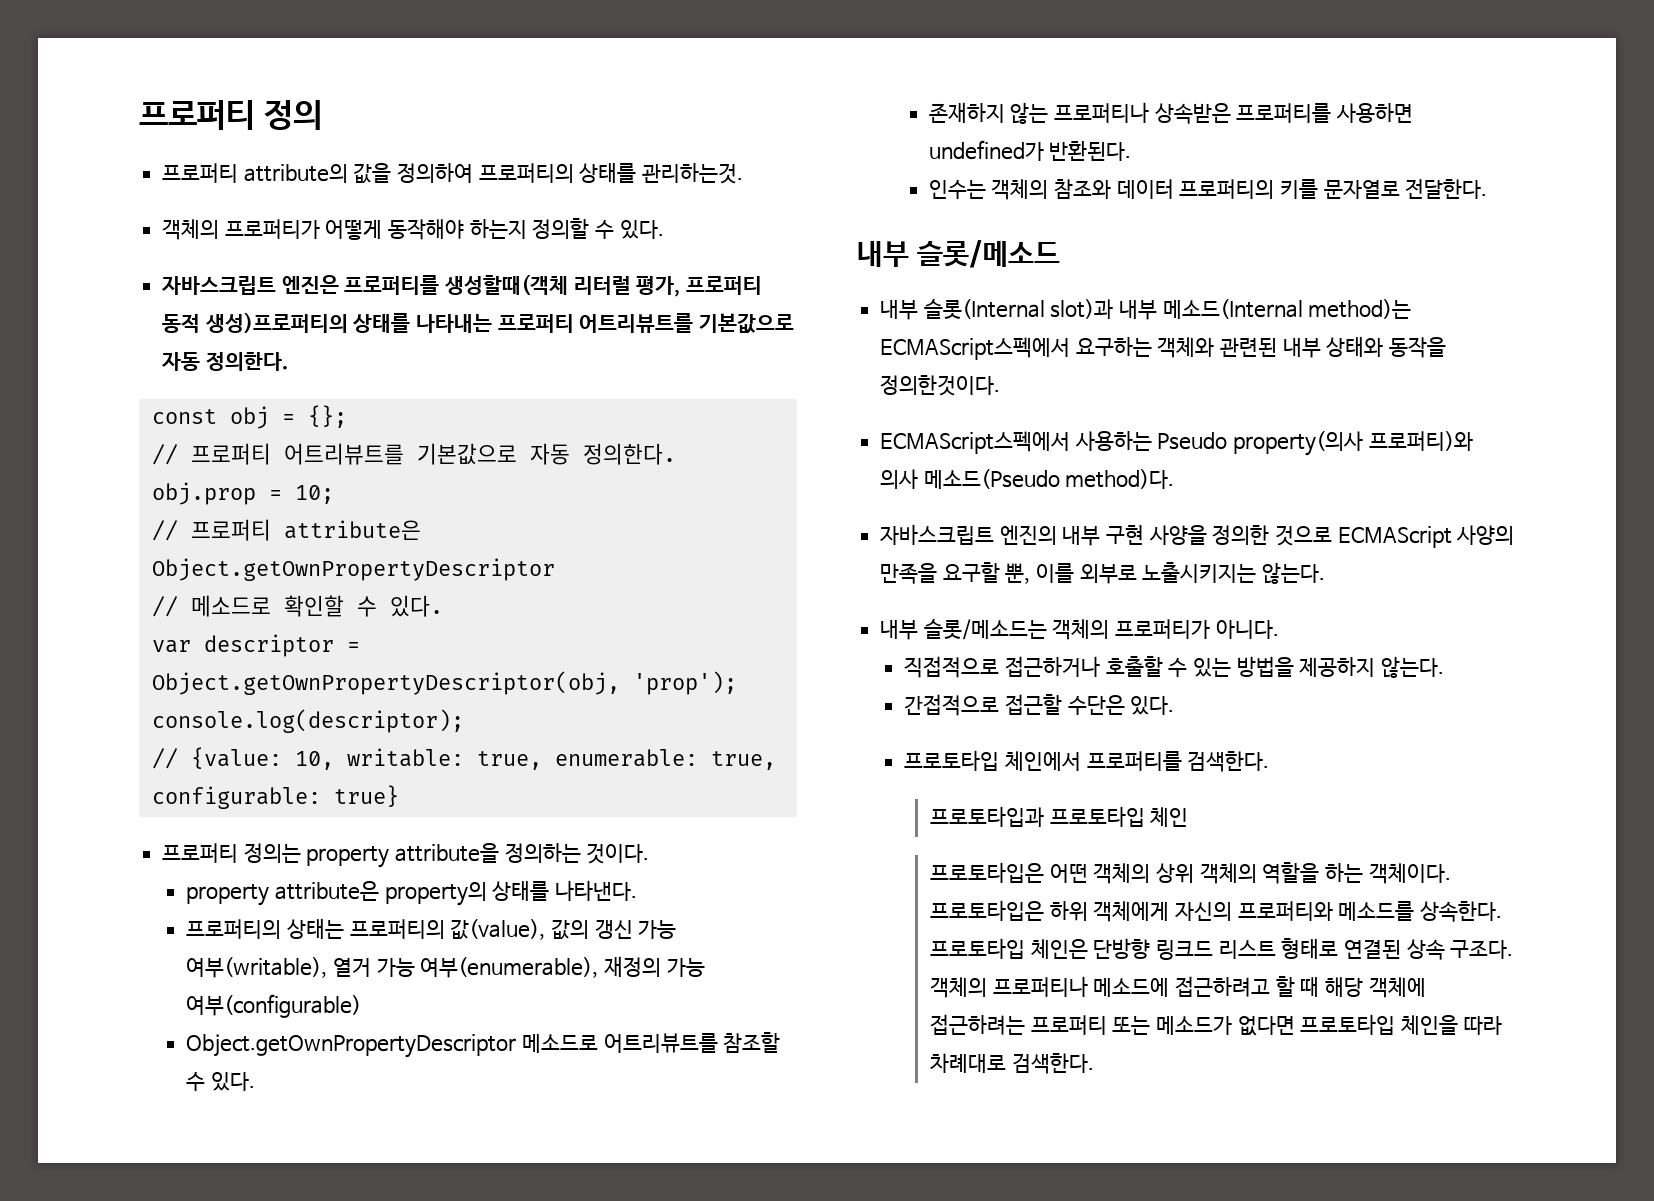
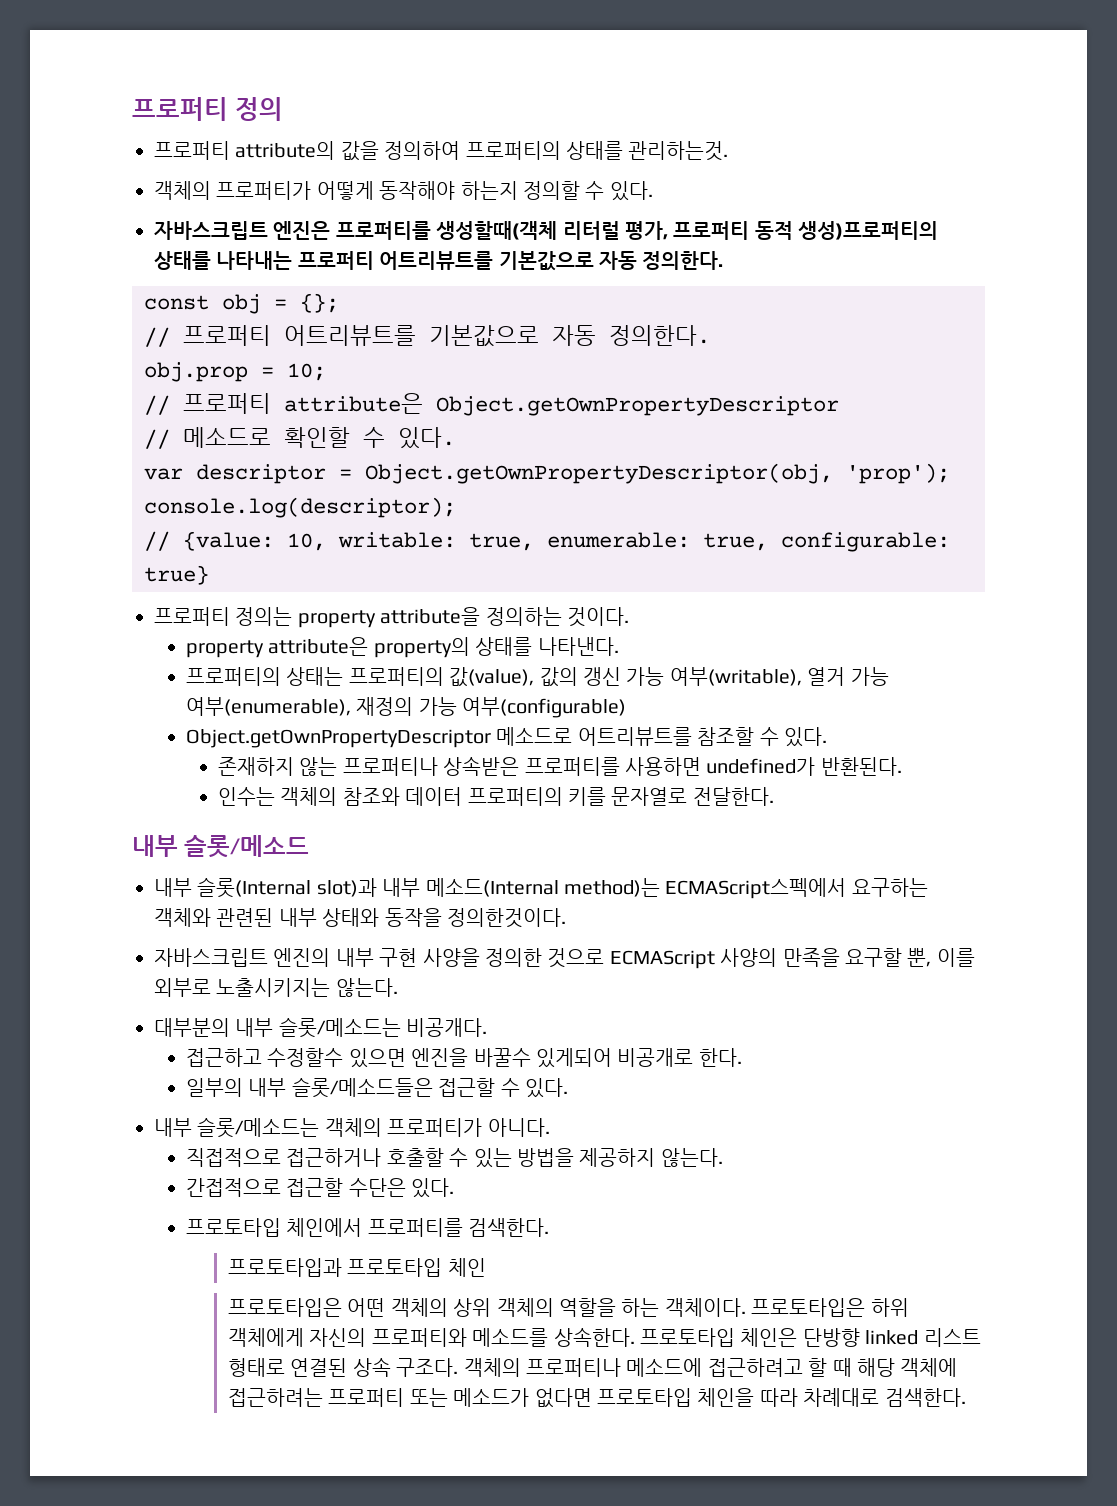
[880,431,1473,456] [880,469,1175,489] // ECMAScript스펙에서 사용하는 Pseudo property(의사 프로퍼티)와 의사 메소드(Pseudo method)다. -> (566, 918) none
(1326, 573) none -> [154,1017,488,1038] [186,1048,742,1068] [186,1077,569,1098] // 대부분의 내부 슬롯/메소드는 비공개다. // 접근하고 수정할수 있으면 엔진을 바꿀수 있게되어 비공개로 한다. // 일부의 내부 슬롯/메소드들은 접근할 수 있다.
[1155,940,1213,960] 링크드 -> [865,1330,919,1345] linked

